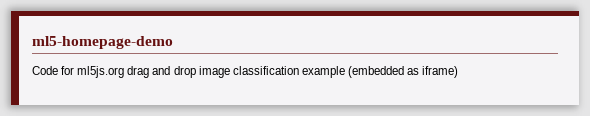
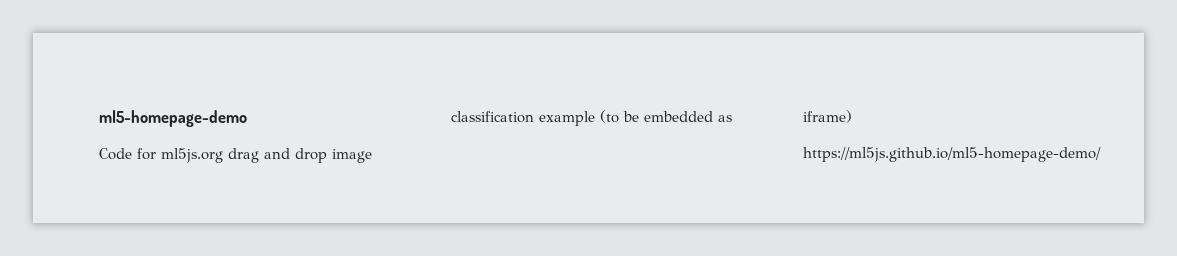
[347,66,404,78] (embedded -> [600,110,713,123] (to be embedded
(459, 72) none -> [803,147,1101,162] // https://ml5js.github.io/ml5-homepage-demo/

